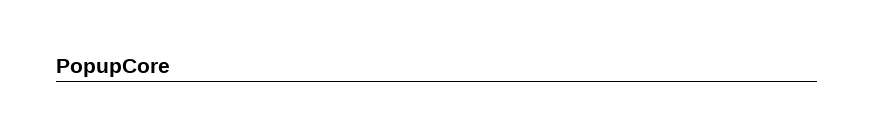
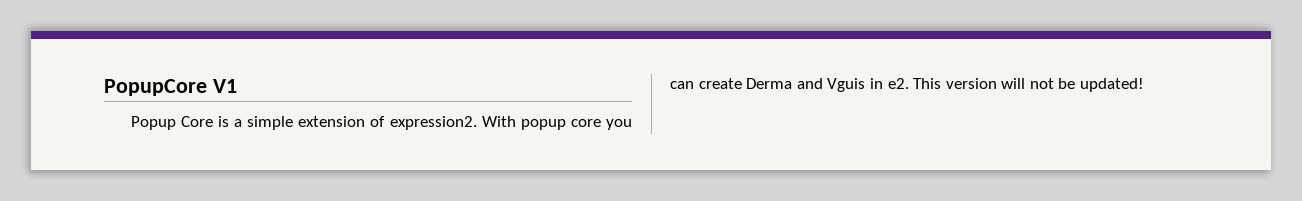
(170, 68) none -> [212,79,237,93] [130,116,633,130] [670,78,1145,92] V1 // Popup Core is a simple extension of expression2. With popup core you can create Derma and Vguis in e2. This version will not be updated!

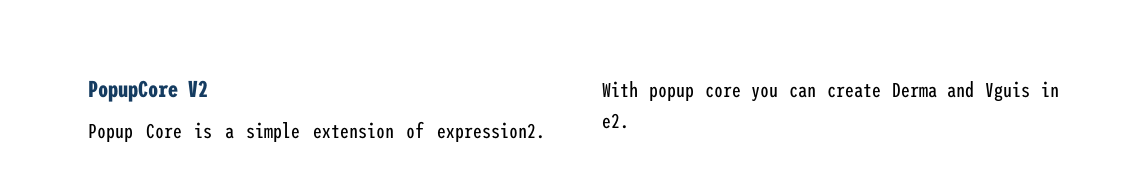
[212,79,237,93] V1 -> [188,80,208,97] V2
[913,78,1145,92] This version will not be updated! -> (629, 121) none

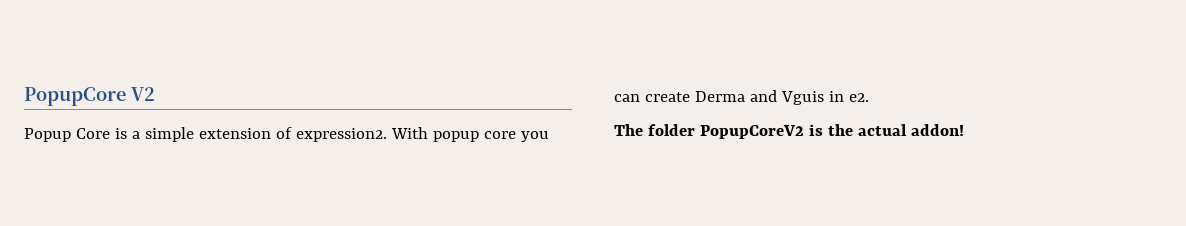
(629, 121) none -> [614,124,964,139] // The folder PopupCoreV2 is the actual addon!

